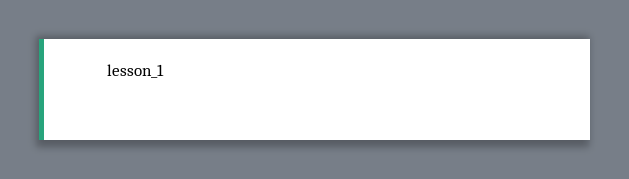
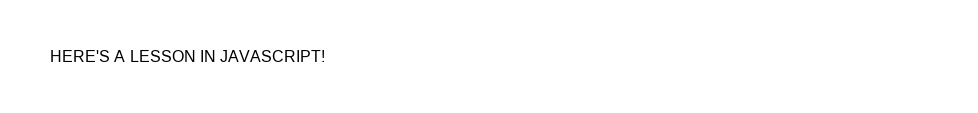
[107,64,164,78] lesson_1 -> [50,50,326,62] HERE'S A LESSON IN JAVASCRIPT!

